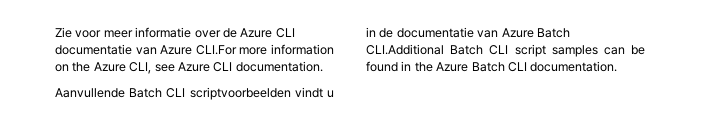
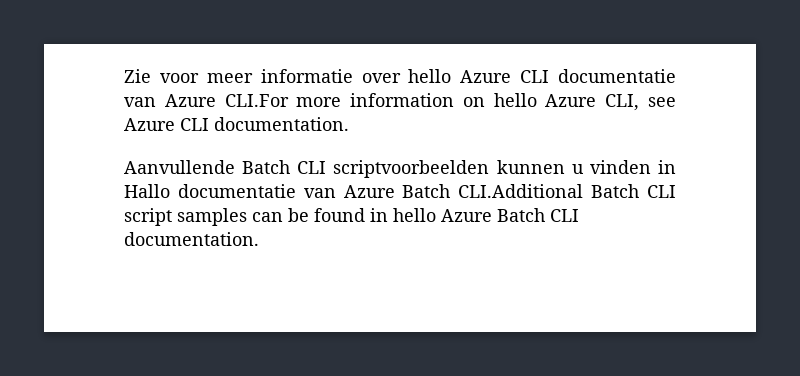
[222,28,237,38] de -> [408,69,452,83] hello
[72,62,91,72] the -> [493,93,537,107] hello
[294,87,334,98] [366,27,394,38] vindt u in de -> [496,160,676,174] [124,184,170,198] kunnen u vinden in Hallo
[414,62,433,72] the -> [393,208,436,222] hello

